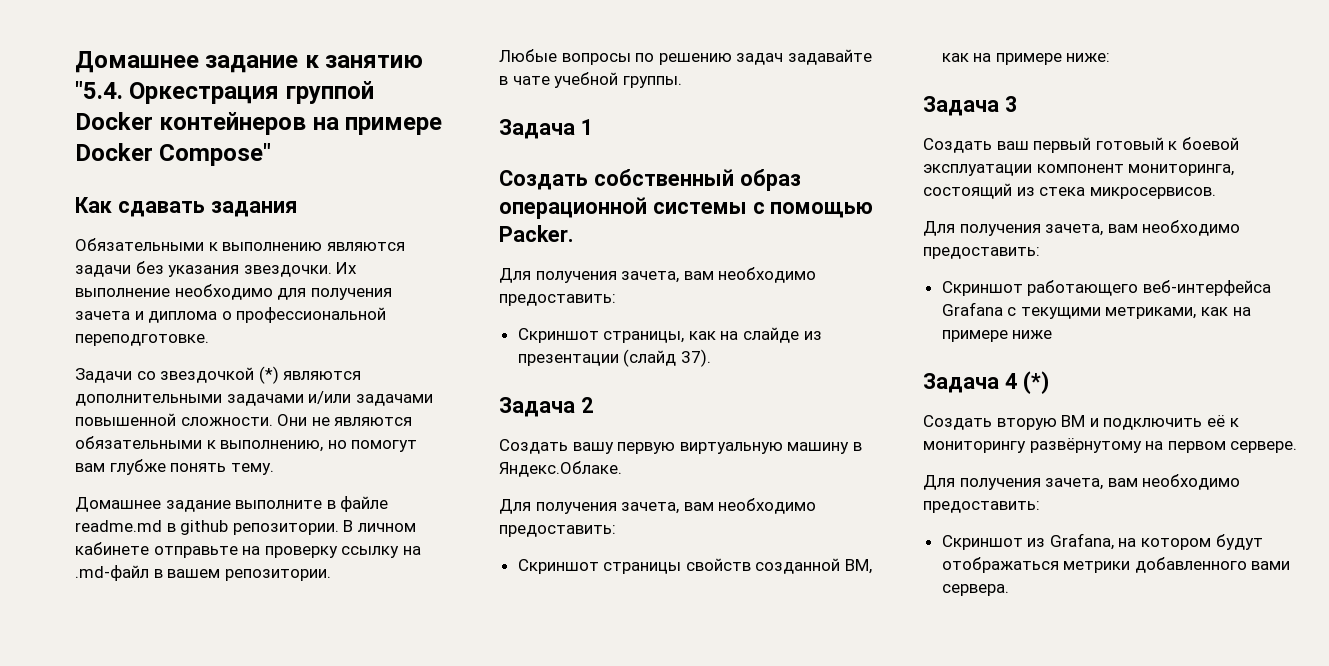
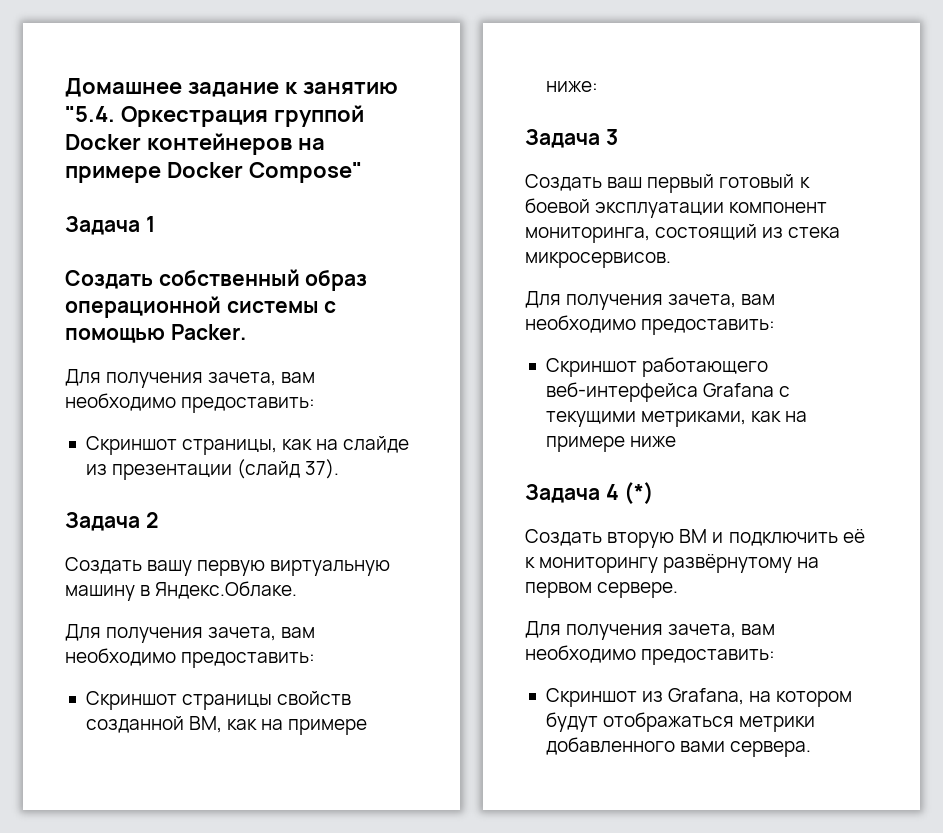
[75,197,297,217] [75,238,405,251] [75,261,358,277] [75,284,392,300] [75,307,387,323] [75,334,209,346] [75,366,362,384] [75,391,433,406] [75,413,413,426] [75,436,418,452] [75,459,274,475] [75,496,389,512] [75,520,416,535] [75,542,421,558] [75,565,331,581] [499,49,872,65] [499,72,682,88] // Как сдавать задания // Обязательными к выполнению являются задачи без указания звездочки. Их выполнение необходимо для получения зачета и диплома о профессиональной переподготовке. // Задачи со звездочкой (*) являются дополнительными задачами и/или задачами повышенной сложности. Они не являются обязательными к выполнению, но помогут вам глубже понять тему. // Домашнее задание выполните в файле readme.md в github репозитории. В личном кабинете отправьте на проверку ссылку на .md-файл в вашем репозитории. // Любые вопросы по решению задач задавайте в чате учебной группы. -> (362, 172) none

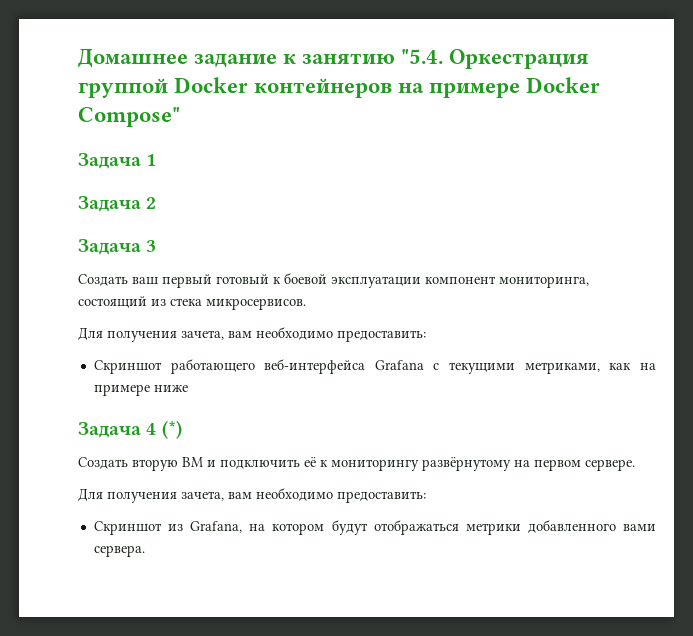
[65,269,368,291] [65,296,337,318] [65,324,246,343] [65,369,316,388] [65,393,316,413] [85,436,410,455] [85,459,340,480] [65,512,159,531] [65,557,391,576] [65,581,298,601] [65,624,316,643] [65,648,316,668] [85,691,352,710] [85,716,368,735] [545,81,598,92] Создать собственный образ операционной системы с помощью Packer. // Для получения зачета, вам необходимо предоставить: // Скриншот страницы, как на слайде из презентации (слайд 37). // Задача 2 // Создать вашу первую виртуальную машину в Яндекс.Облаке. // Для получения зачета, вам необходимо предоставить: // Скриншот страницы свойств созданной ВМ, как на примере ниже: -> [78,196,157,212] Задача 2

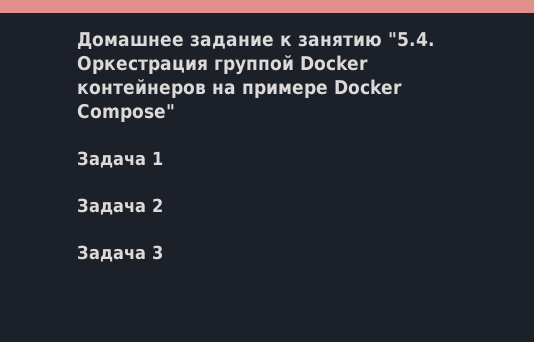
[78,273,589,288] [78,296,306,310] [78,327,426,342] [93,359,657,374] [93,384,188,396] [78,420,182,439] [78,457,635,471] [78,488,426,503] [93,520,657,535] [93,545,145,557] // Создать ваш первый готовый к боевой эксплуатации компонент мониторинга, состоящий из стека микросервисов. // Для получения зачета, вам необходимо предоставить: // Скриншот работающего веб-интерфейса Grafana с текущими метриками, как на примере ниже // Задача 4 (*) // Создать вторую ВМ и подключить её к мониторингу развёрнутому на первом сервере. // Для получения зачета, вам необходимо предоставить: // Скриншот из Grafana, на котором будут отображаться метрики добавленного вами сервера. -> (163, 252) none

